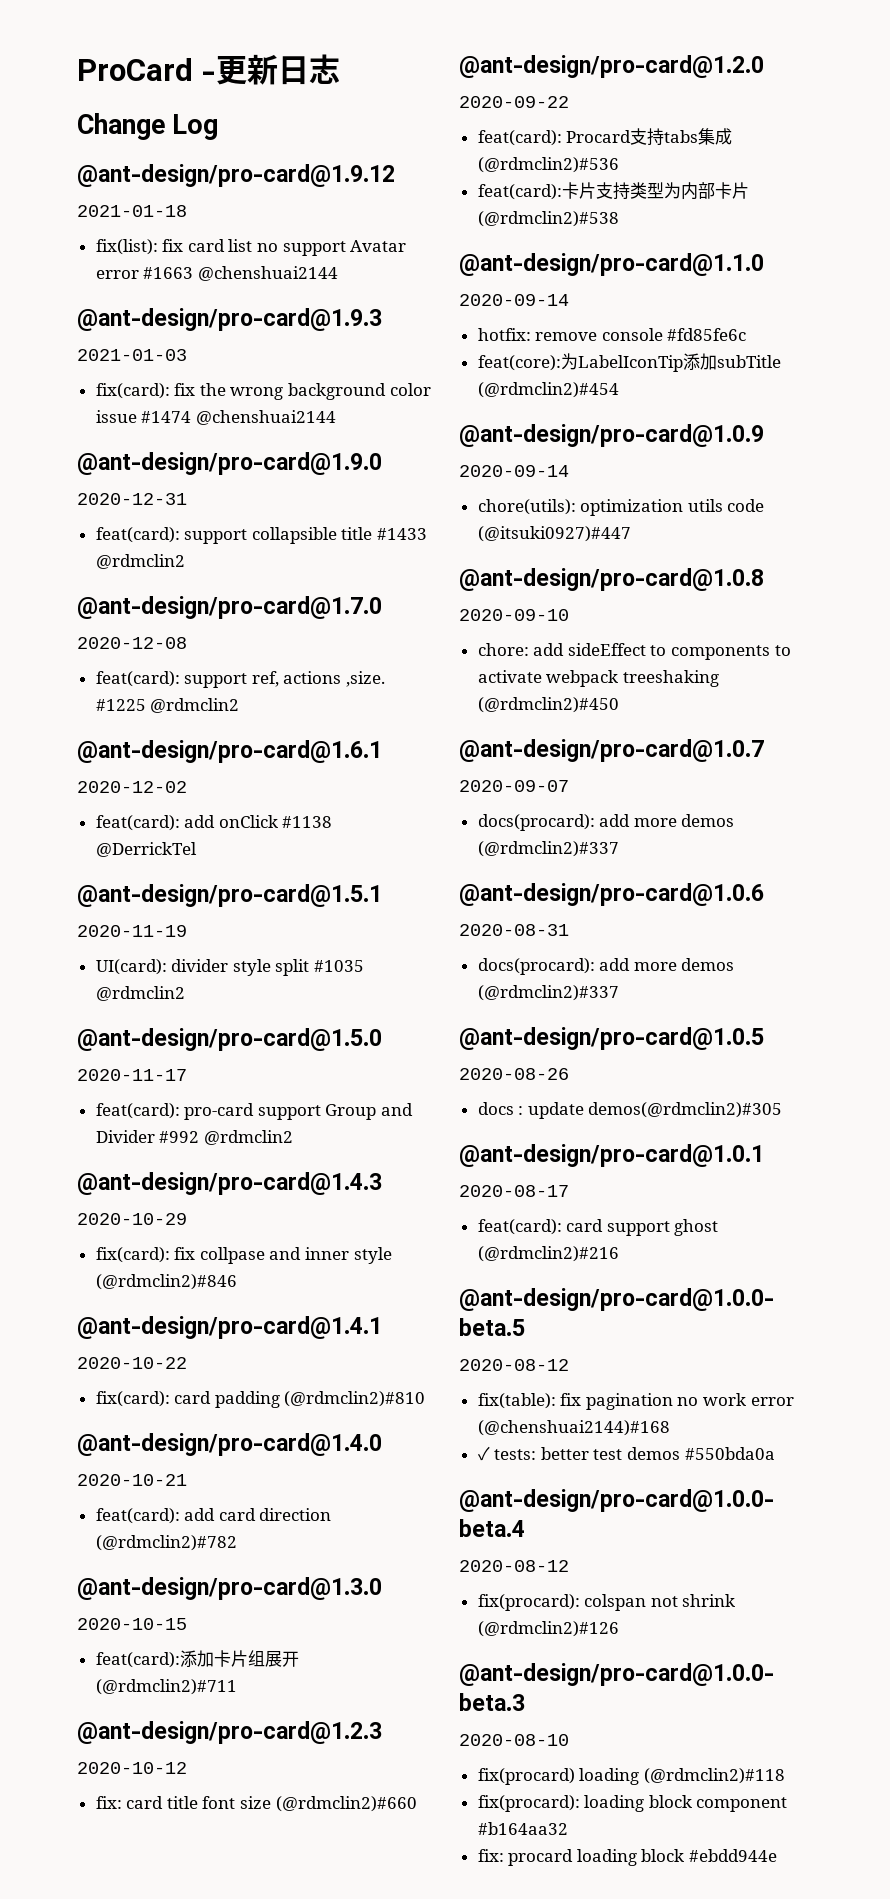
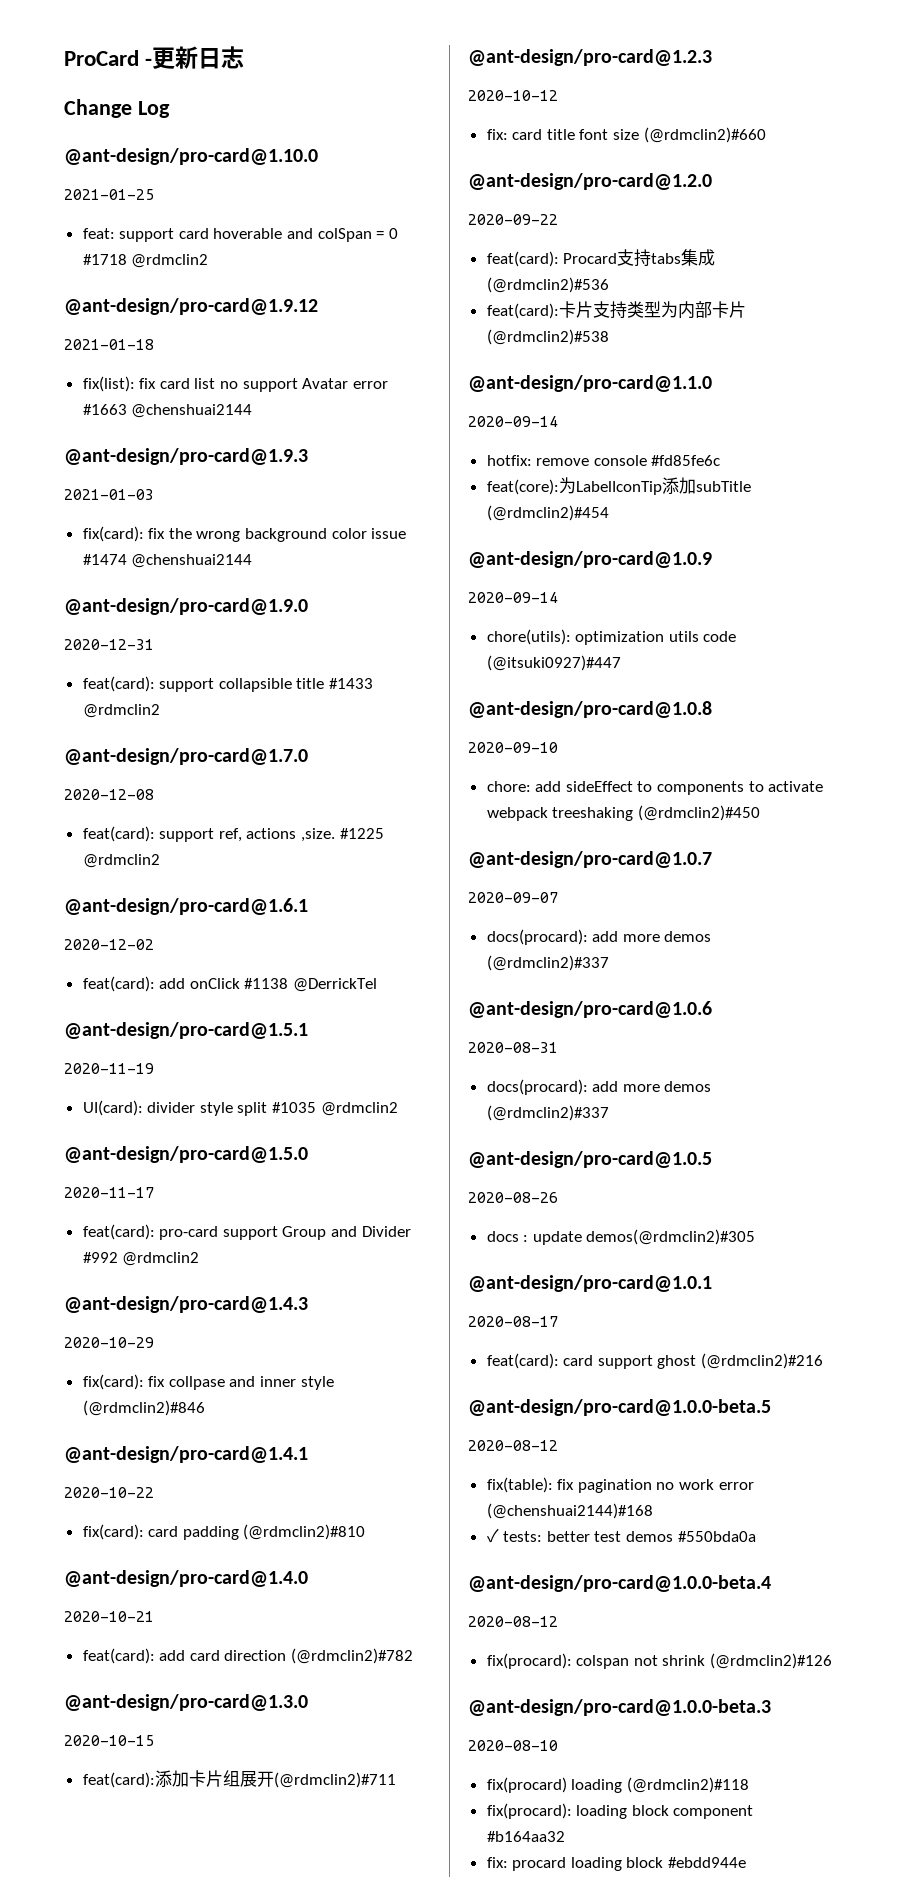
(219, 127) none -> [64,148,318,165] [64,189,154,200] [82,228,398,242] [82,254,209,268] // @ant-design/pro-card@1.10.0 // 2021-01-25 // feat: support card hoverable and colSpan = 0 #1718 @rdmclin2

